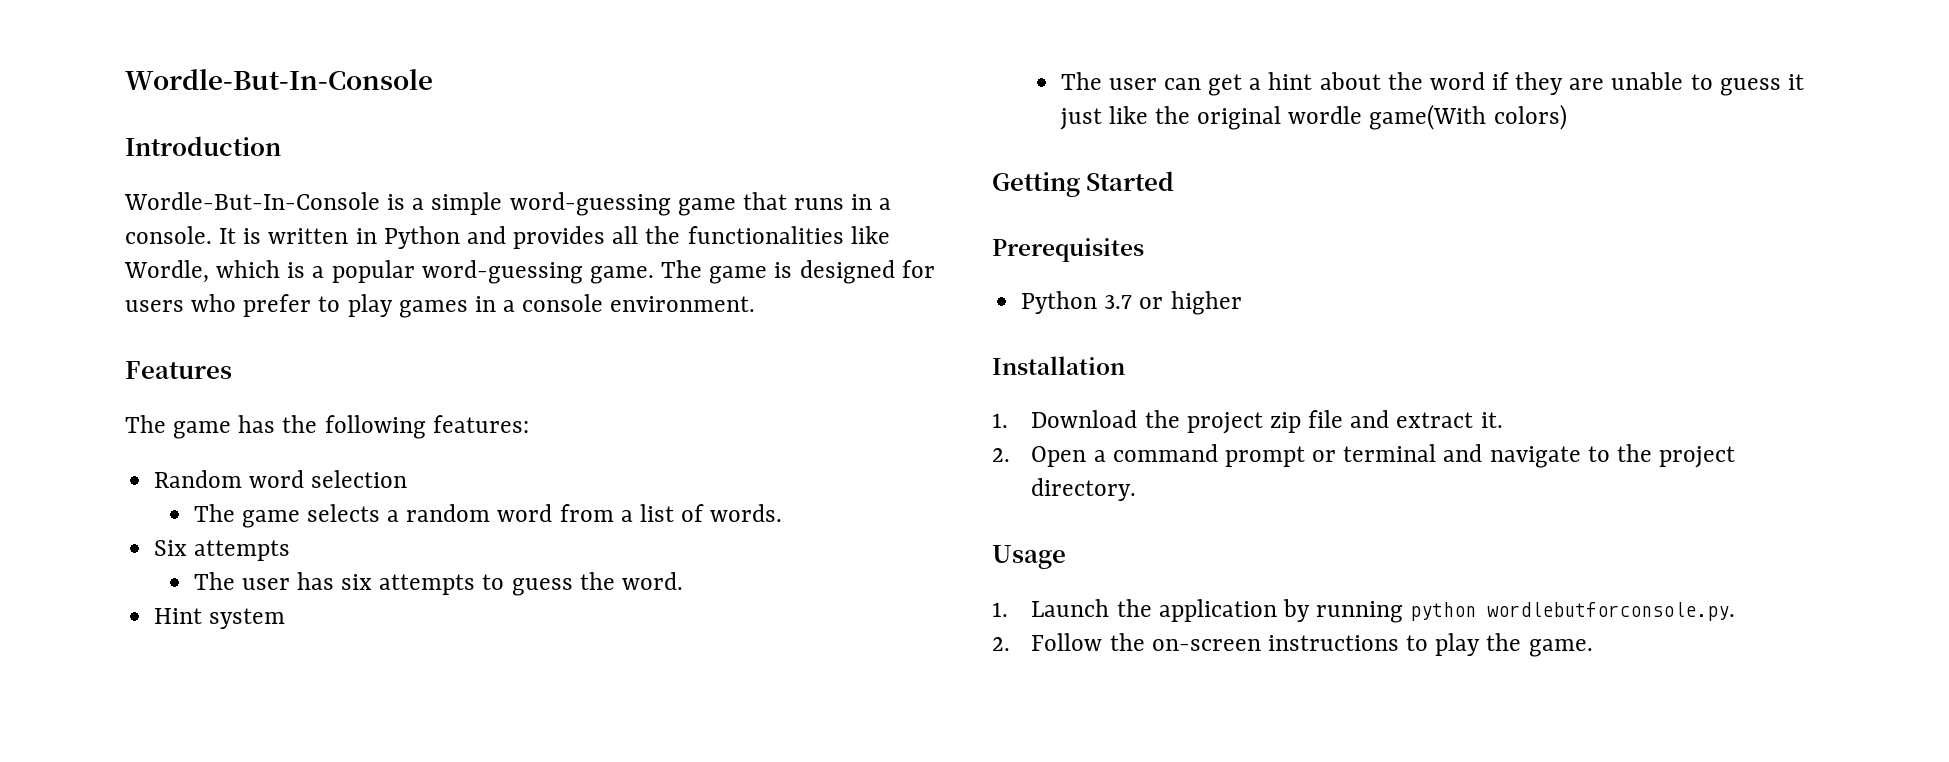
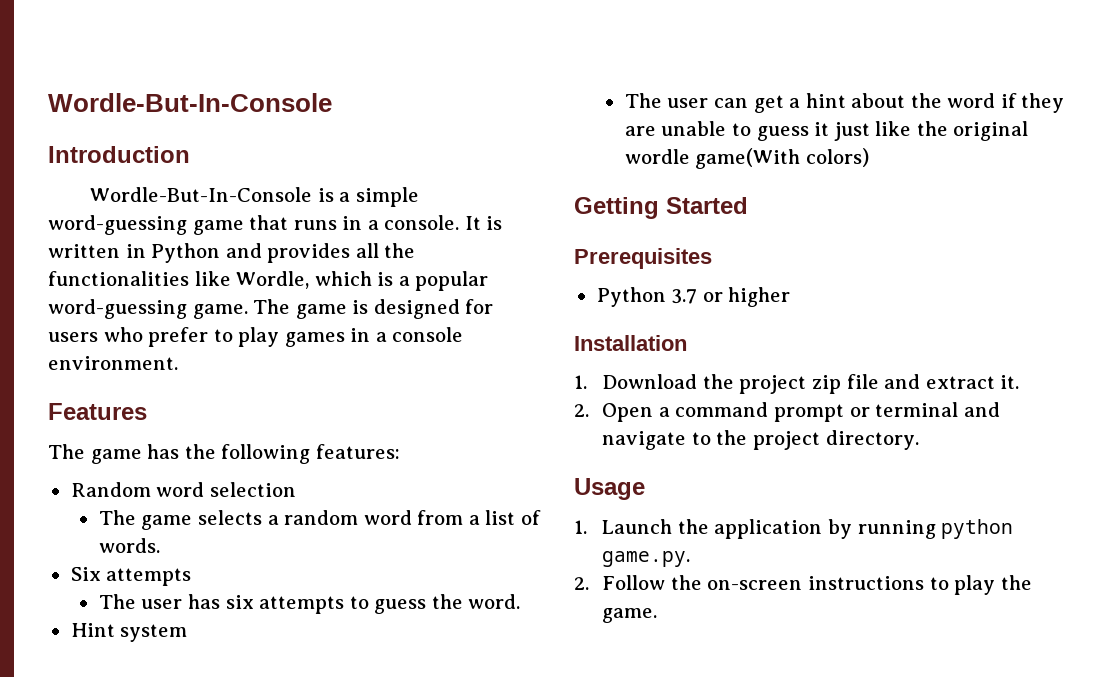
[1487,602,1736,621] wordlebutforconsole.py. -> [602,551,691,567] game.py.

